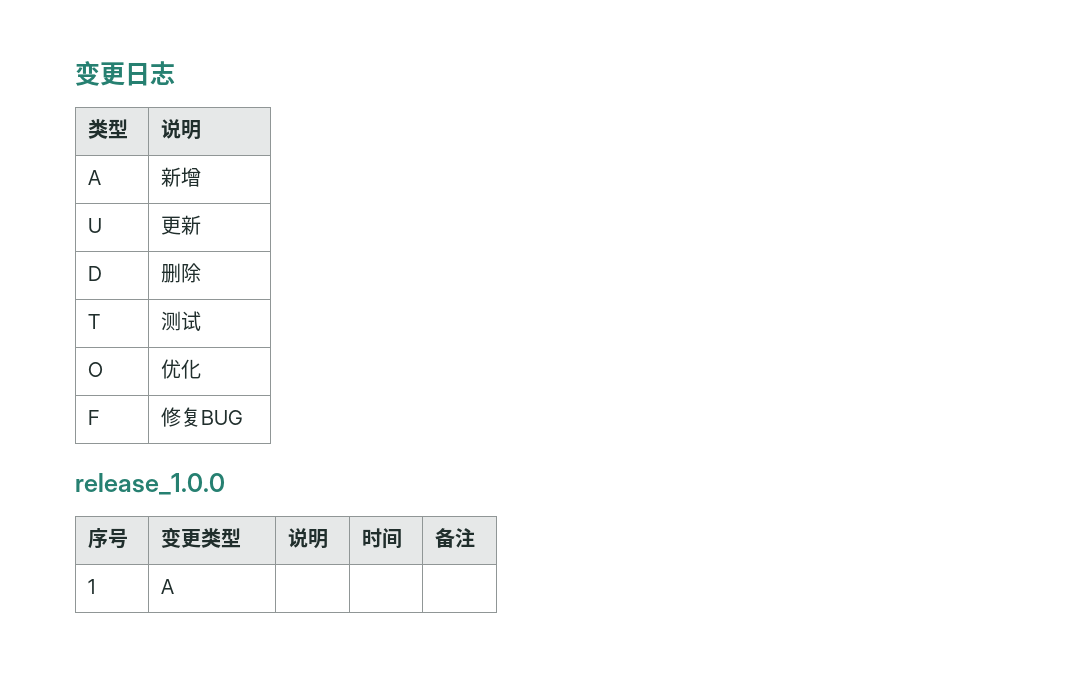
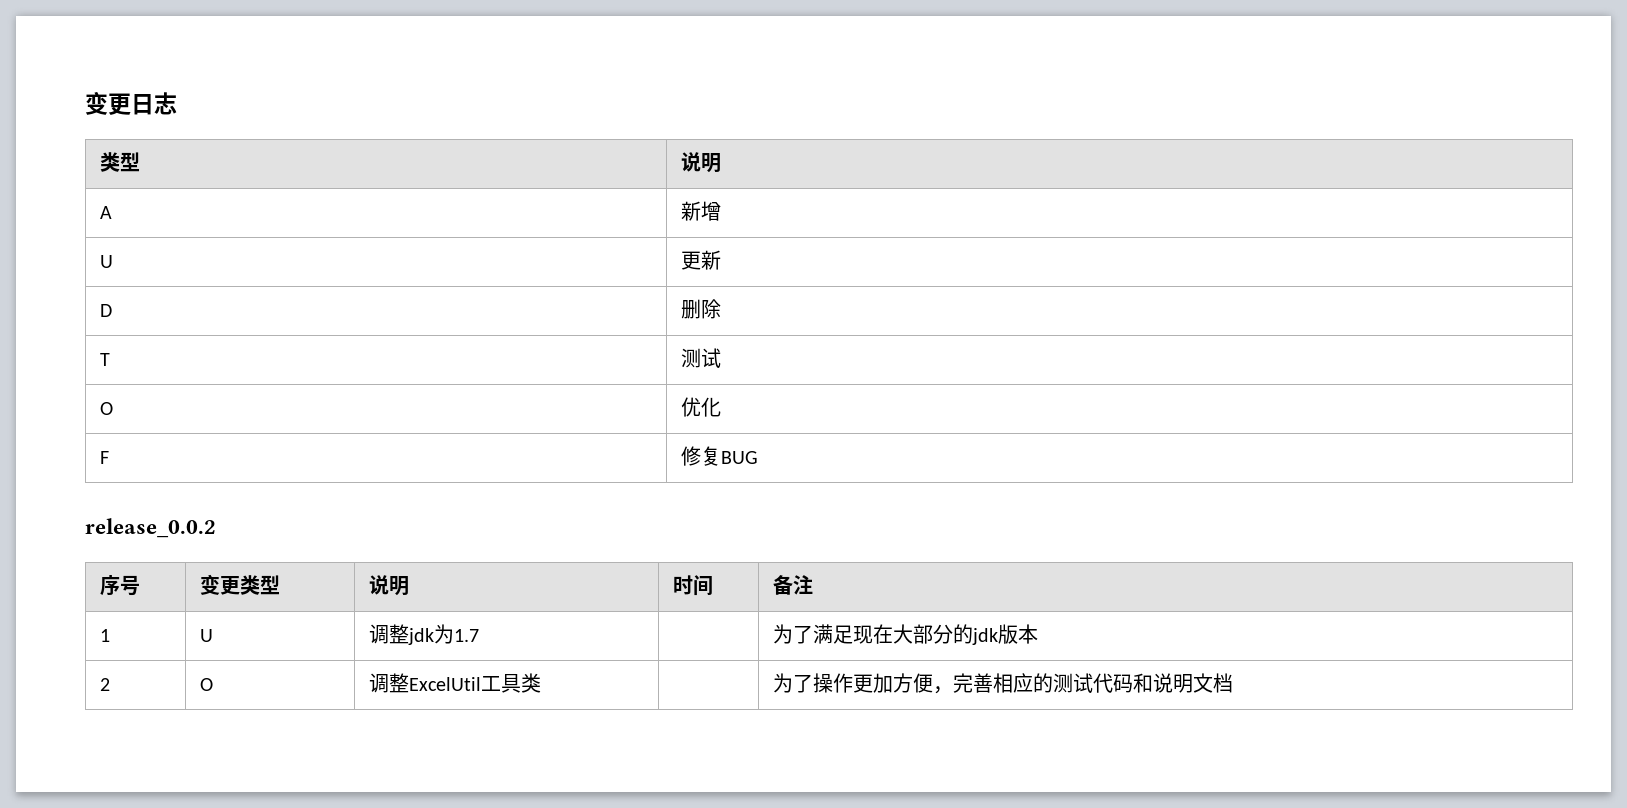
[75,473,225,495] release_1.0.0 -> [85,518,216,538] release_0.0.2
[160,579,174,594] A | | | -> [200,629,214,642] [369,624,480,645] [773,624,1039,645] [100,678,111,691] [200,678,214,691] [369,673,542,693] [773,673,1234,694] U | 调整jdk为1.7 | | 为了满足现在大部分的jdk版本 // 2 | O | 调整ExcelUtil工具类 | | 为了操作更加方便，完善相应的测试代码和说明文档

